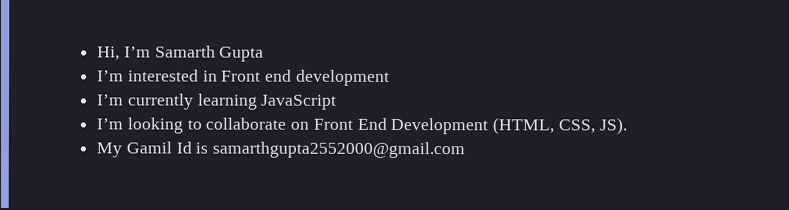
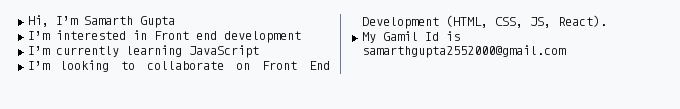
[598,117,627,135] JS). -> [529,15,607,28] JS, React).

